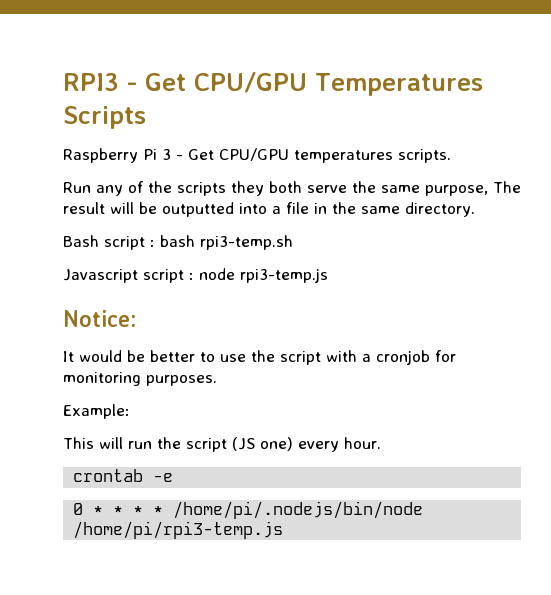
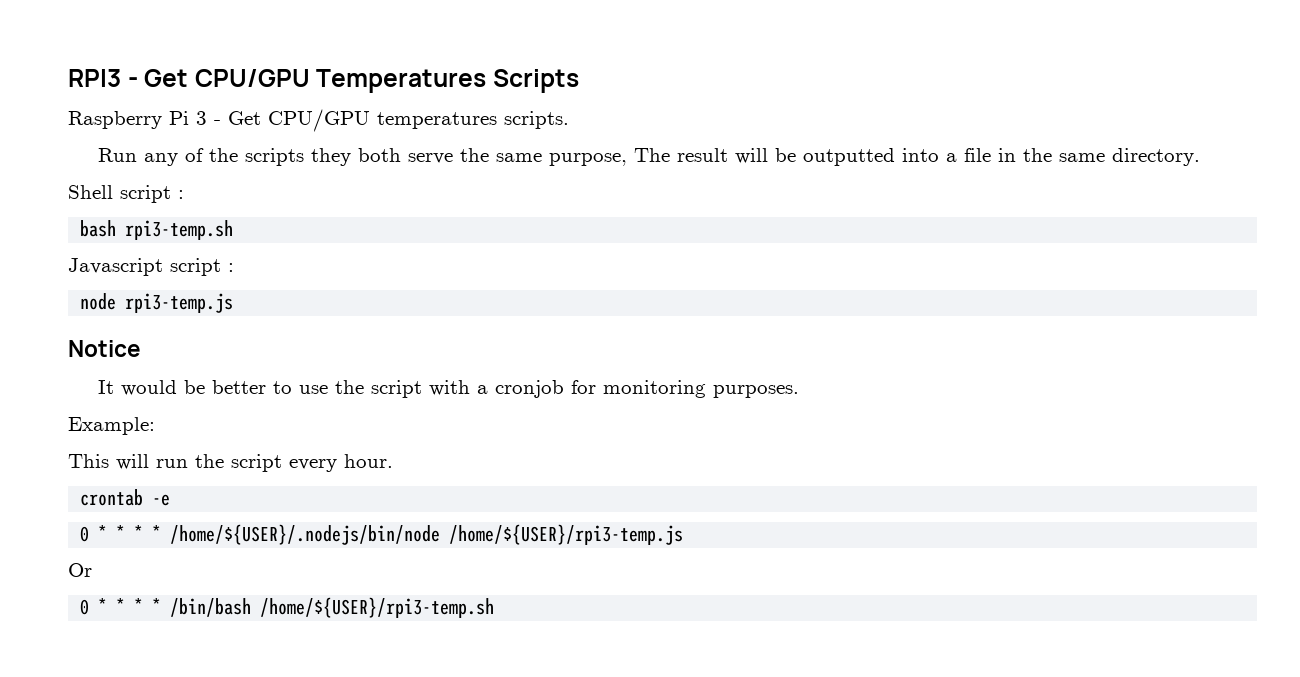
[63,235,155,250] Bash script : -> [68,185,184,203] Shell script : //
(194, 276) none -> (234, 267) //
[63,310,137,327] Notice: -> [68,340,141,357] Notice
[232,437,293,451] (JS one) -> (282, 463) none
[173,501,424,519] [73,521,284,539] /home/pi/.nodejs/bin/node /home/pi/rpi3-temp.js -> [170,524,684,545] [68,563,92,577] [80,597,495,618] /home/${USER}/.nodejs/bin/node /home/${USER}/rpi3-temp.js // Or // 0 * * * * /bin/bash /home/${USER}/rpi3-temp.sh

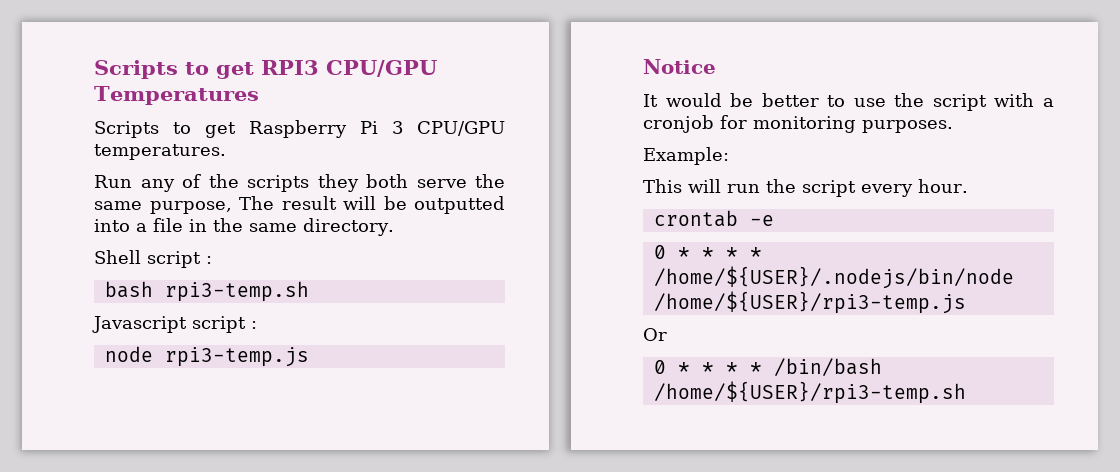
[68,69,189,87] RPI3 - Get -> [94,60,319,79] Scripts to get RPI3
[493,69,580,93] Scripts // -> [94,121,236,138] // Scripts to get
[214,109,569,132] - Get CPU/GPU temperatures scripts. -> [417,121,505,136] [94,144,226,160] CPU/GPU temperatures.

